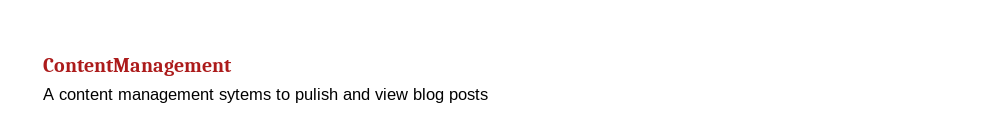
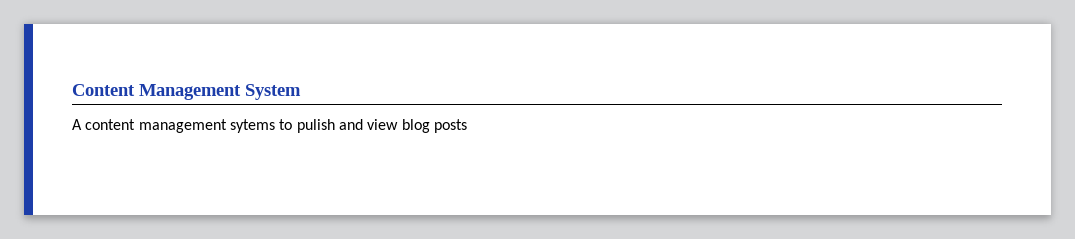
[43,58,232,76] ContentManagement -> [72,84,301,100] Content Management System

